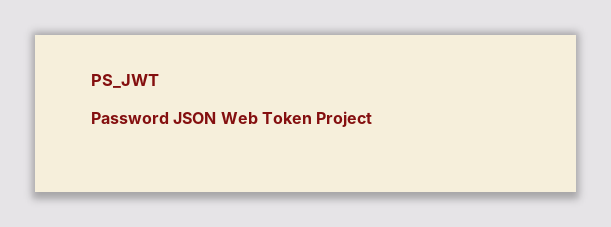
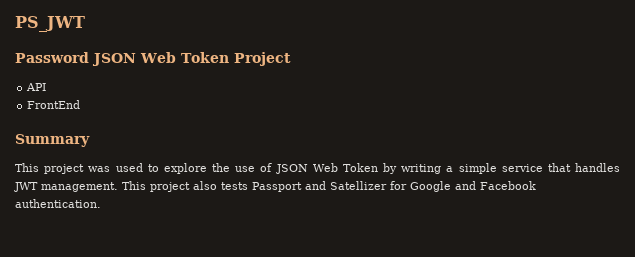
(373, 119) none -> [26,83,47,91] [27,100,81,109] [15,134,90,147] [15,163,620,174] [14,181,536,192] [15,199,101,208] // API // FrontEnd // Summary // This project was used to explore the use of JSON Web Token by writing a simple service that handles JWT management. This project also tests Passport and Satellizer for Google and Facebook authentication.

